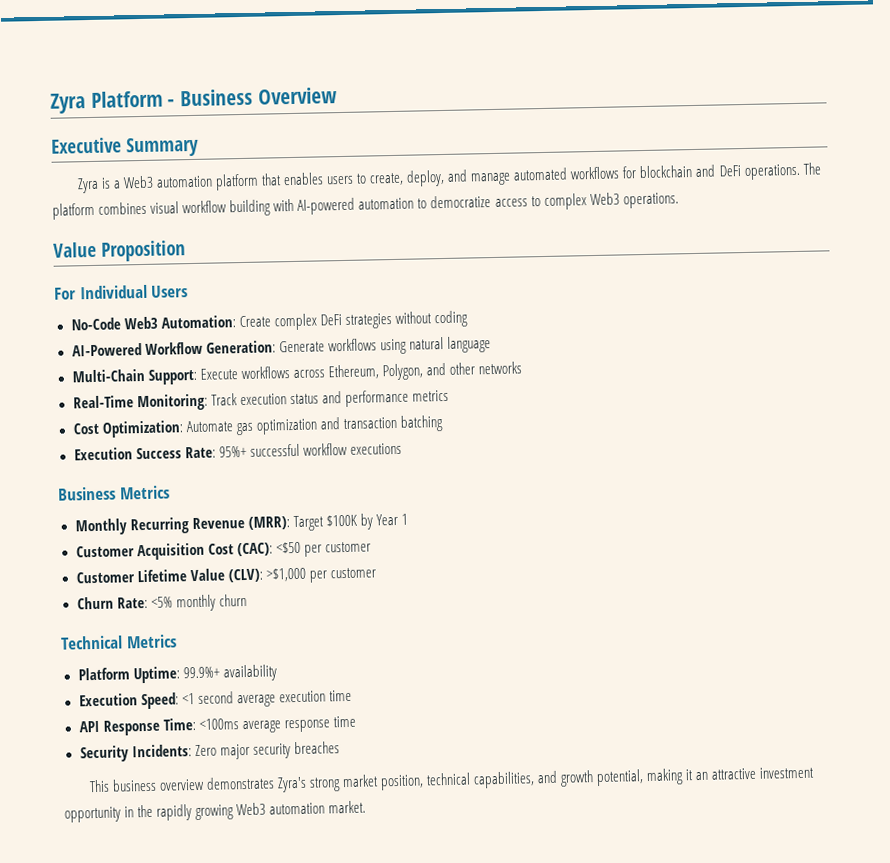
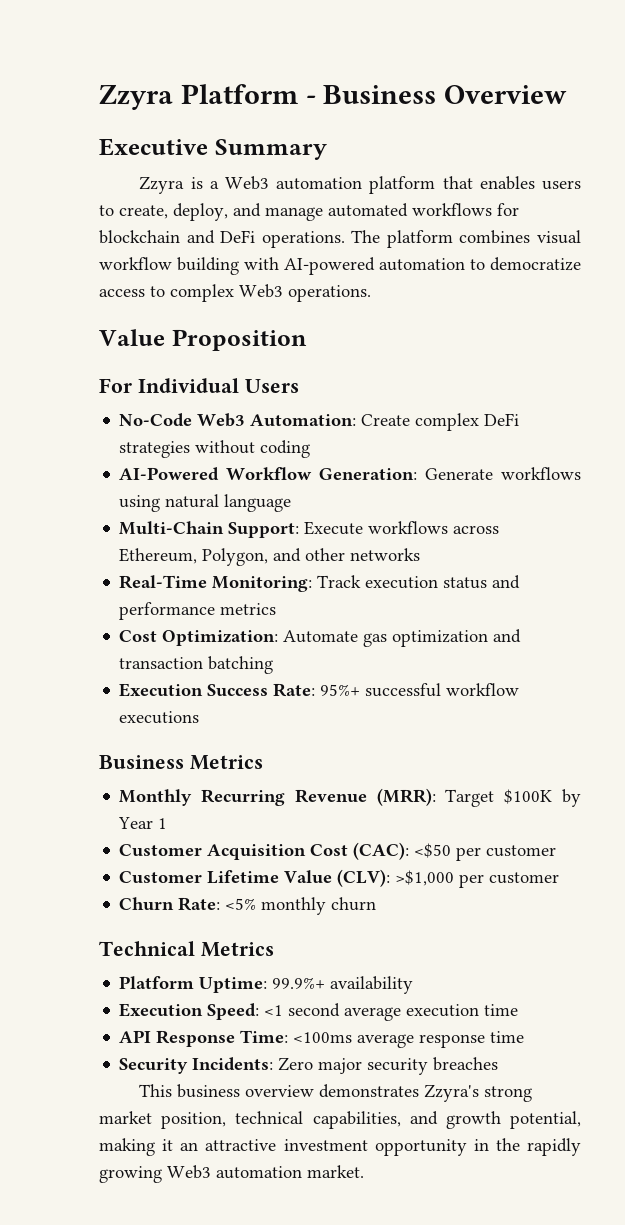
[50,93,86,114] Zyra -> [99,84,173,110] Zzyra
[76,177,99,194] Zyra -> [139,176,185,194] Zzyra
[276,776,307,793] Zyra's -> [424,1084,480,1102] Zzyra's

